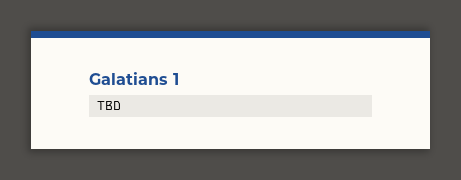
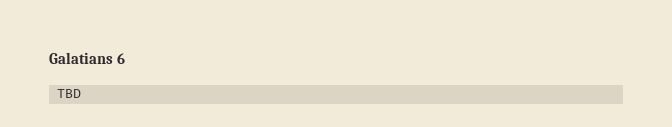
[173,73,179,85] 1 -> [117,53,126,64] 6

